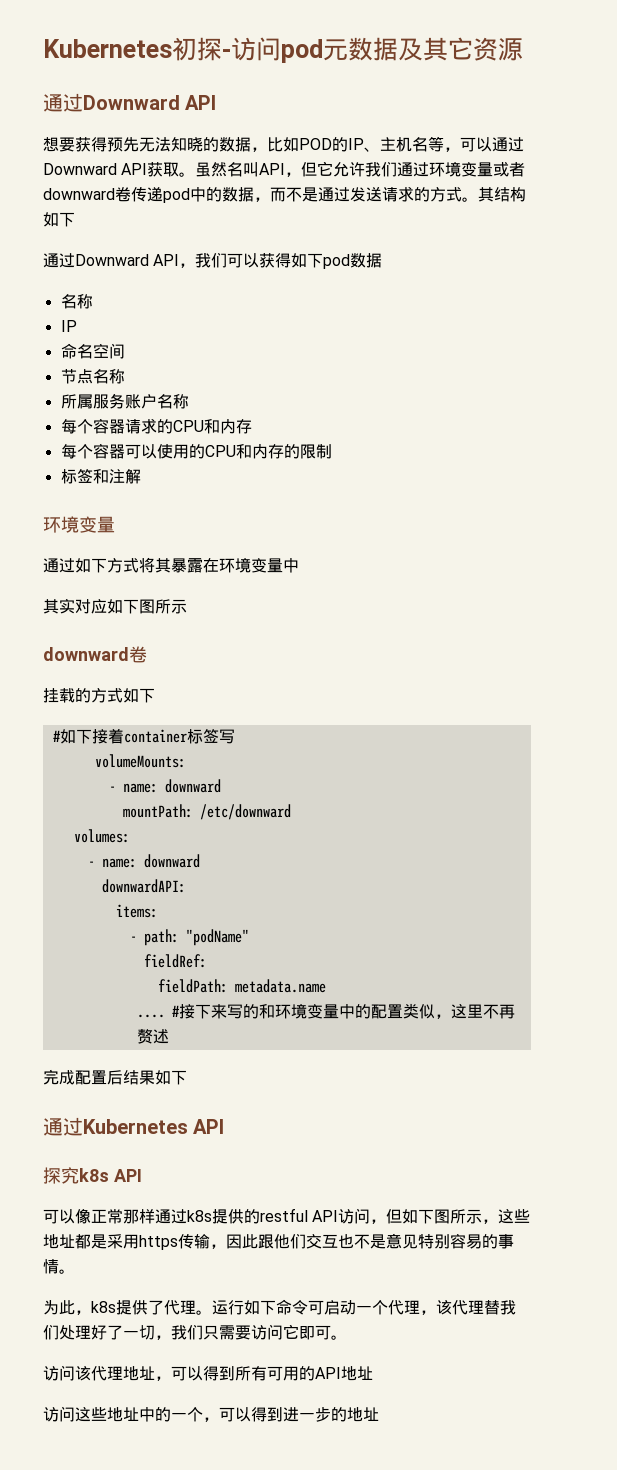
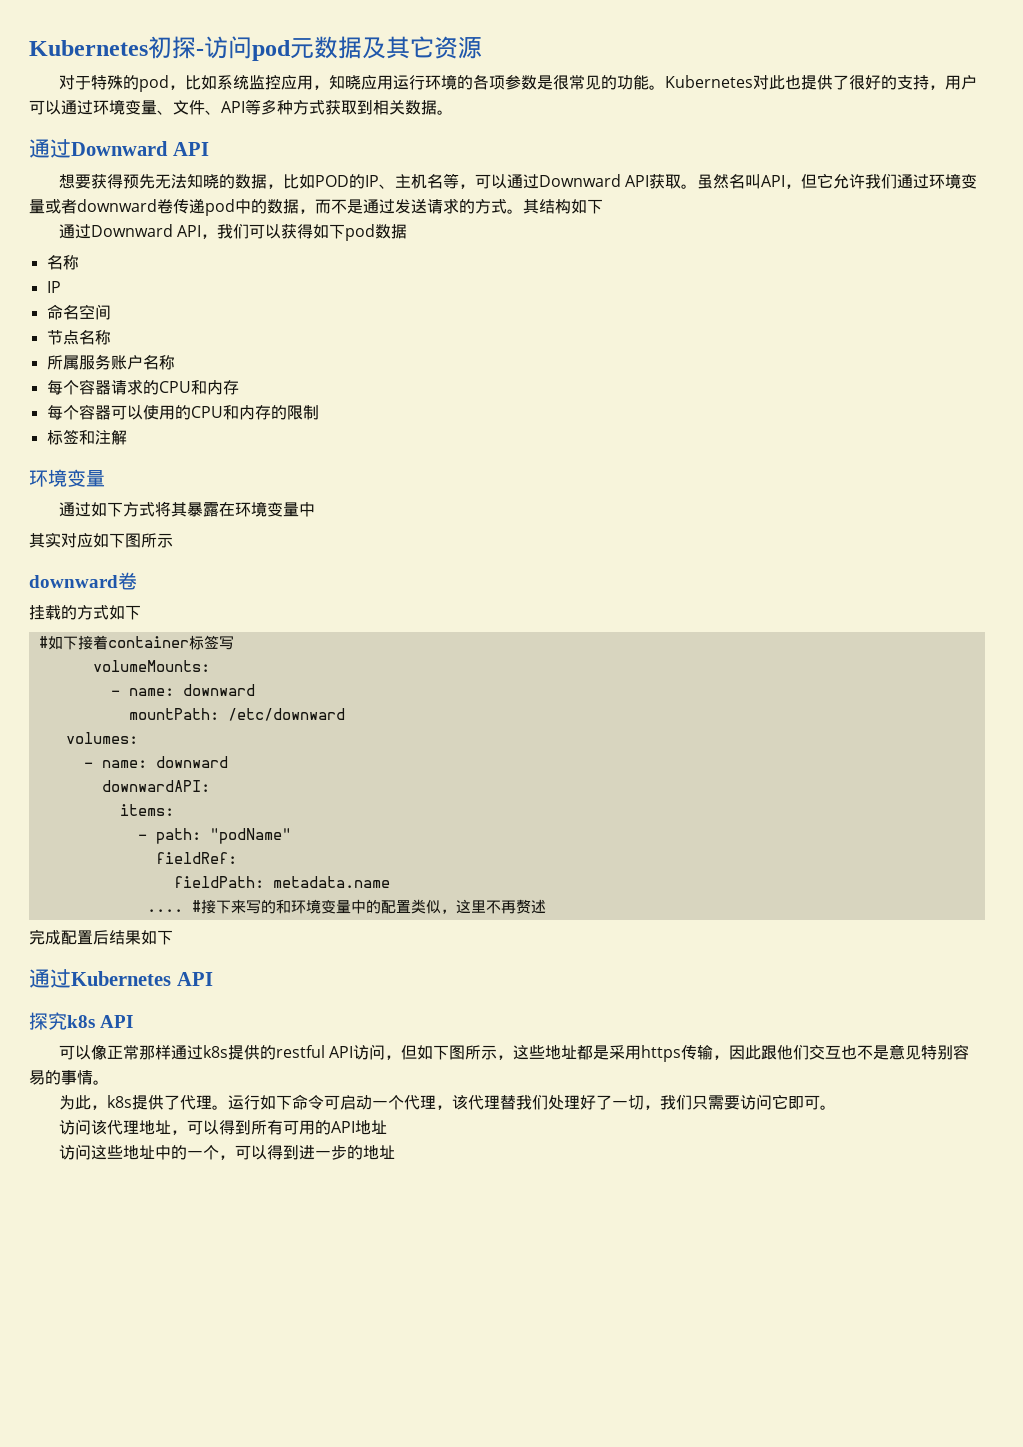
(523, 49) none -> [58,74,977,92] [29,99,453,115] // 对于特殊的pod，比如系统监控应用，知晓应用运行环境的各项参数是很常见的功能。Kubernetes对此也提供了很好的支持，用户可以通过环境变量、文件、API等多种方式获取到相关数据。

